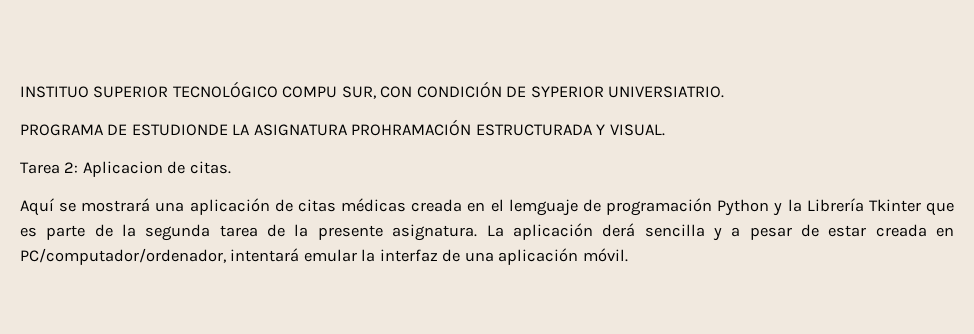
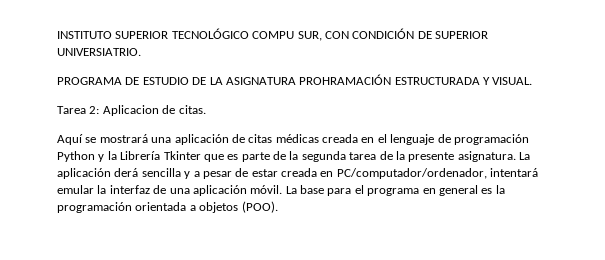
[20,86,89,98] INSTITUO -> [57,31,112,39] INSTITUTO
[530,86,604,98] SYPERIOR -> [435,31,488,39] SUPERIOR
[131,124,228,136] ESTUDIONDE -> [142,77,207,85] ESTUDIO DE
[508,199,578,216] lemguaje -> [390,134,435,145] lenguaje
(628, 255) none -> [285,185,505,196] [57,201,278,213] La base para el programa en general es la programación orientada a objetos (POO).

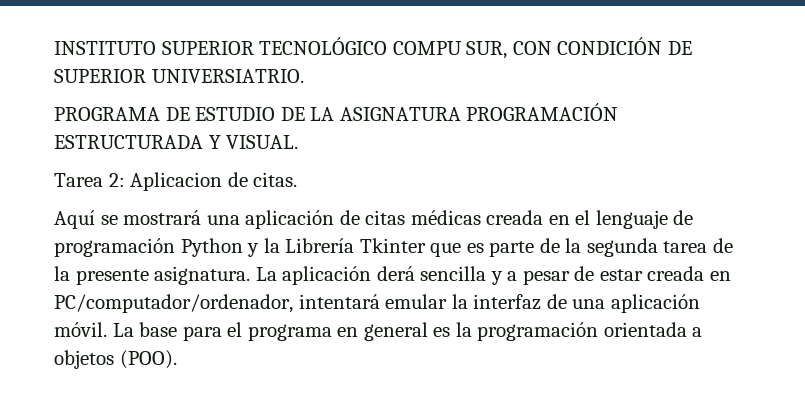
[299,74,392,85] PROHRAMACIÓN -> [466,103,619,121] PROGRAMACIÓN

